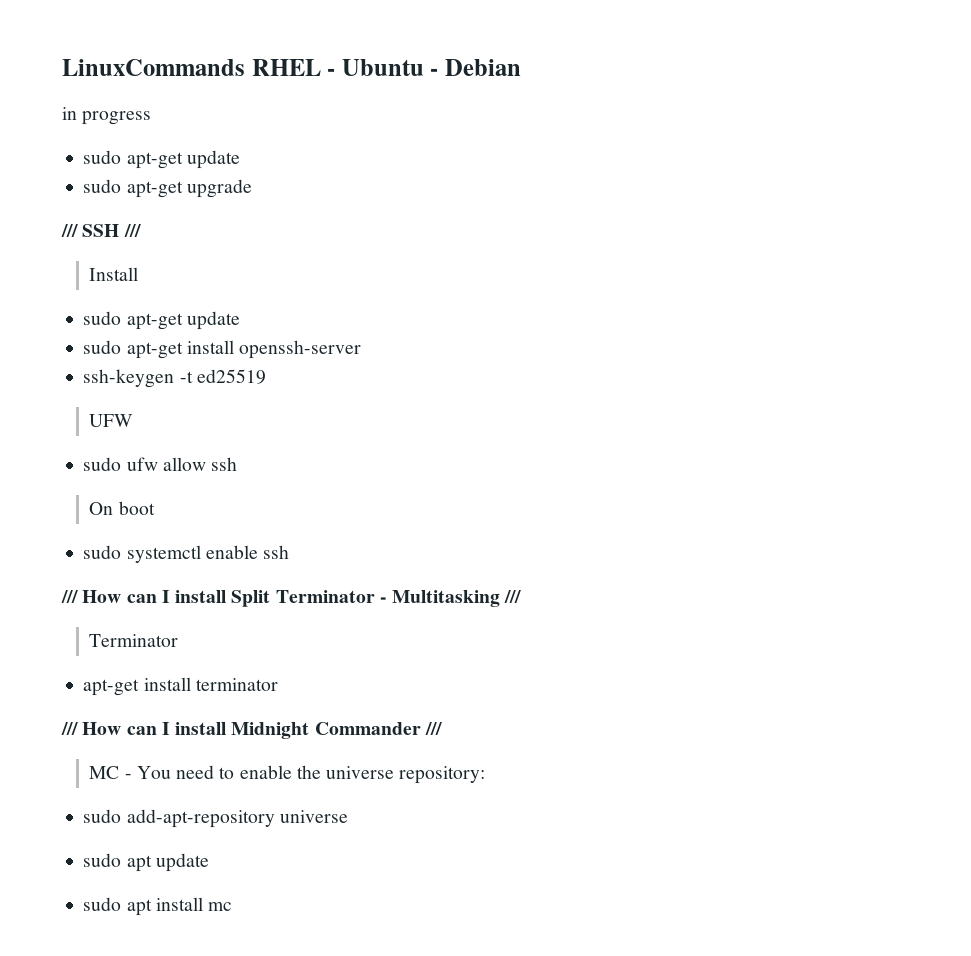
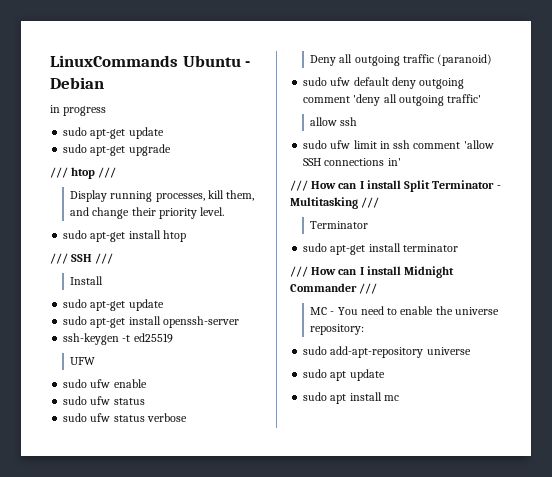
[251,59,336,76] RHEL - -> (178, 61) none
(252, 188) none -> [50,167,117,179] [70,190,255,202] [70,207,225,219] [63,230,186,242] // /// htop /// // Display running processes, kill them, and change their priority level. // sudo apt-get install htop
(158, 464) none -> [113,379,147,388] [63,396,145,405] [63,413,187,422] [310,54,493,66] [303,77,465,89] [303,94,482,106] enable // sudo ufw status // sudo ufw status verbose // Deny all outgoing traffic (paranoid) // sudo ufw default deny outgoing comment 'deny all outgoing traffic' //
[89,501,155,515] [83,545,290,563] // On boot // sudo systemctl enable ssh -> [303,140,494,149] [303,158,401,166] // sudo ufw limit in ssh comment 'allow SSH connections in'
(179, 640) none -> [303,243,328,252] sudo

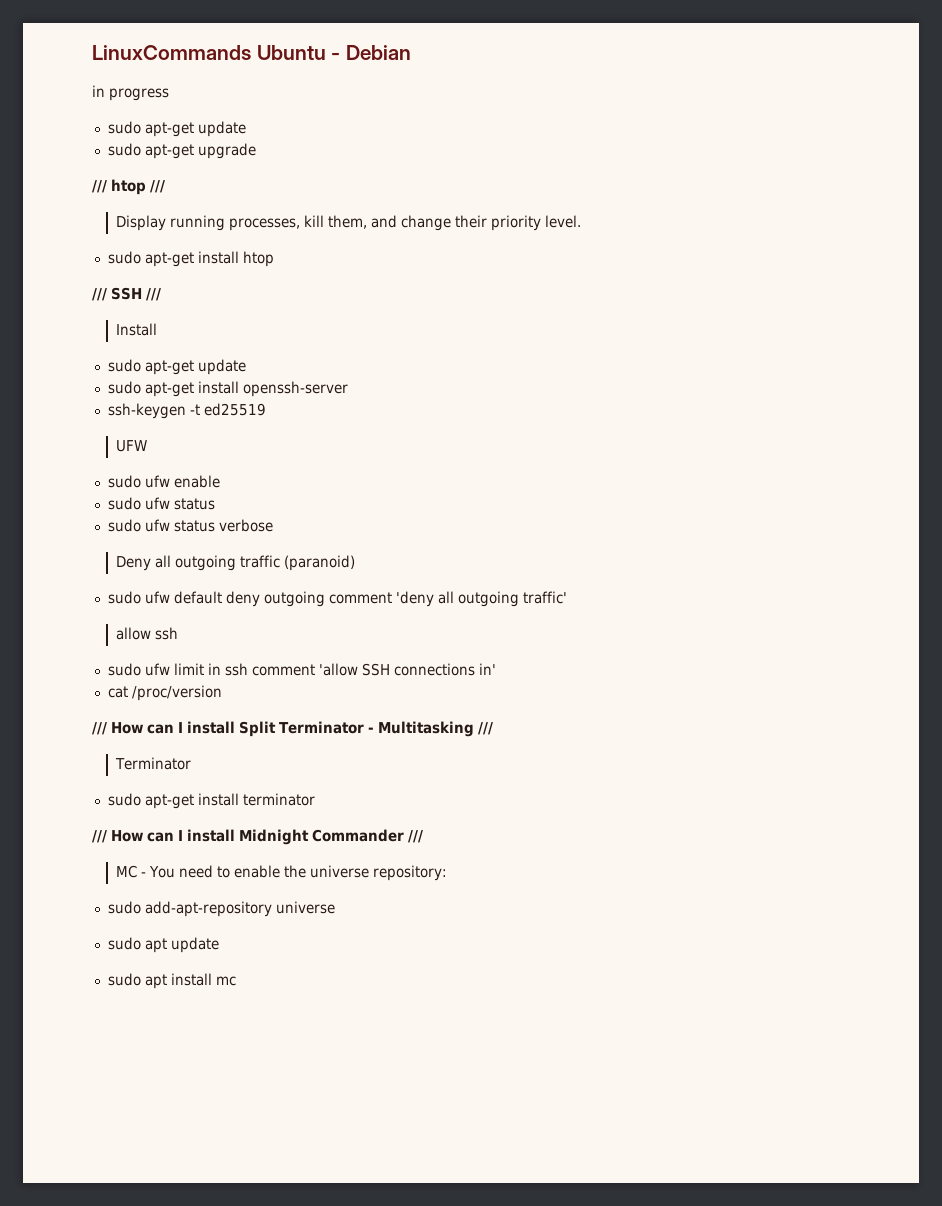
(401, 162) none -> [107,685,222,701] // cat /proc/version

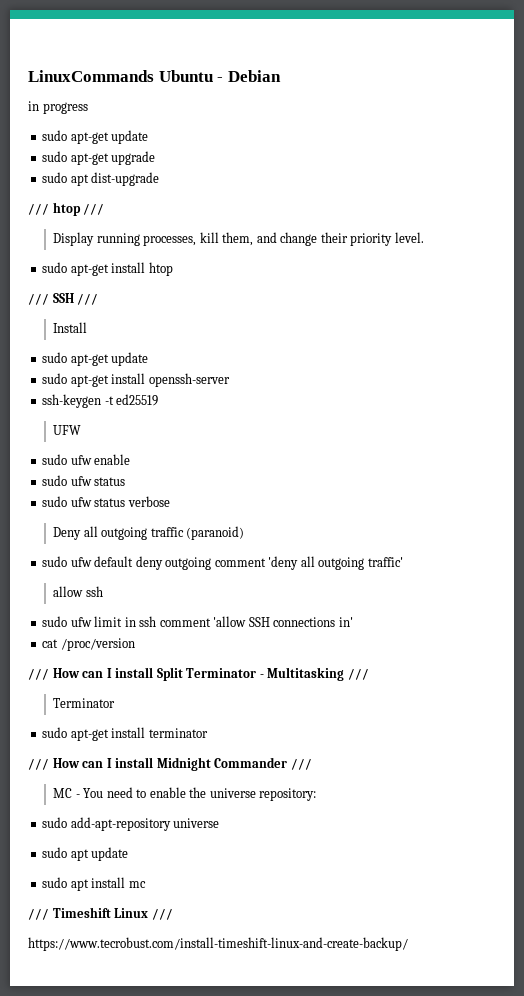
(256, 151) none -> [42,172,160,186] // sudo apt dist-upgrade
(236, 981) none -> [28,907,173,920] [28,937,408,951] // /// Timeshift Linux /// // https://www.tecrobust.com/install-timeshift-linux-and-create-backup/

